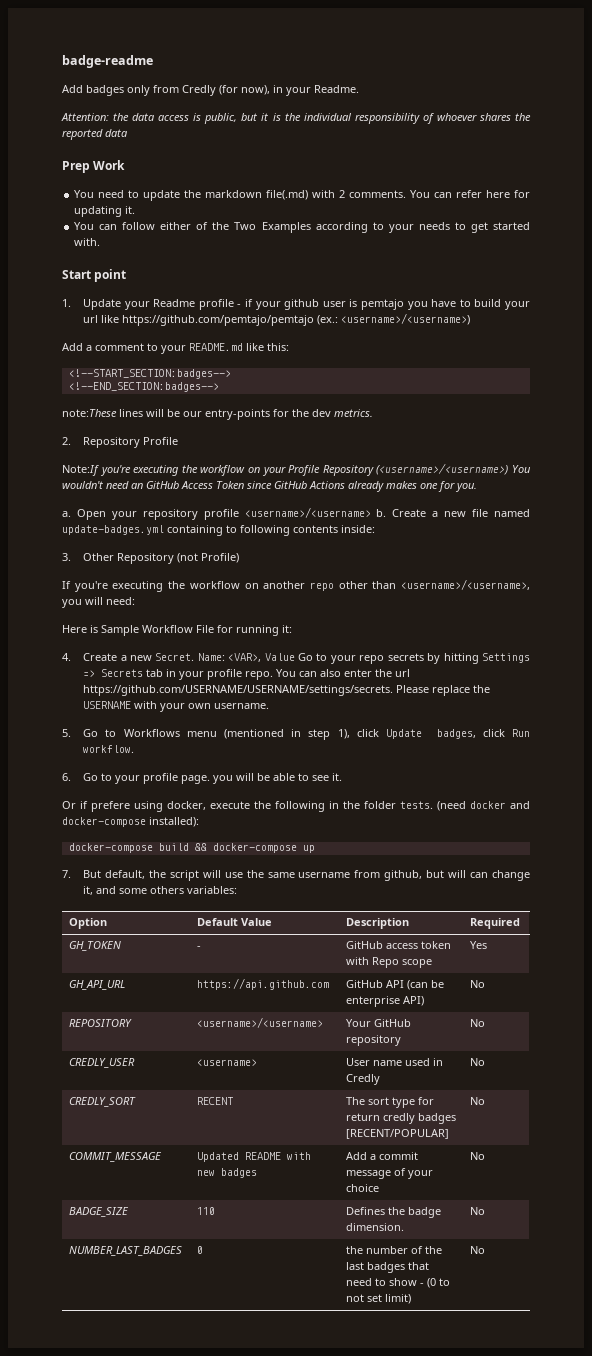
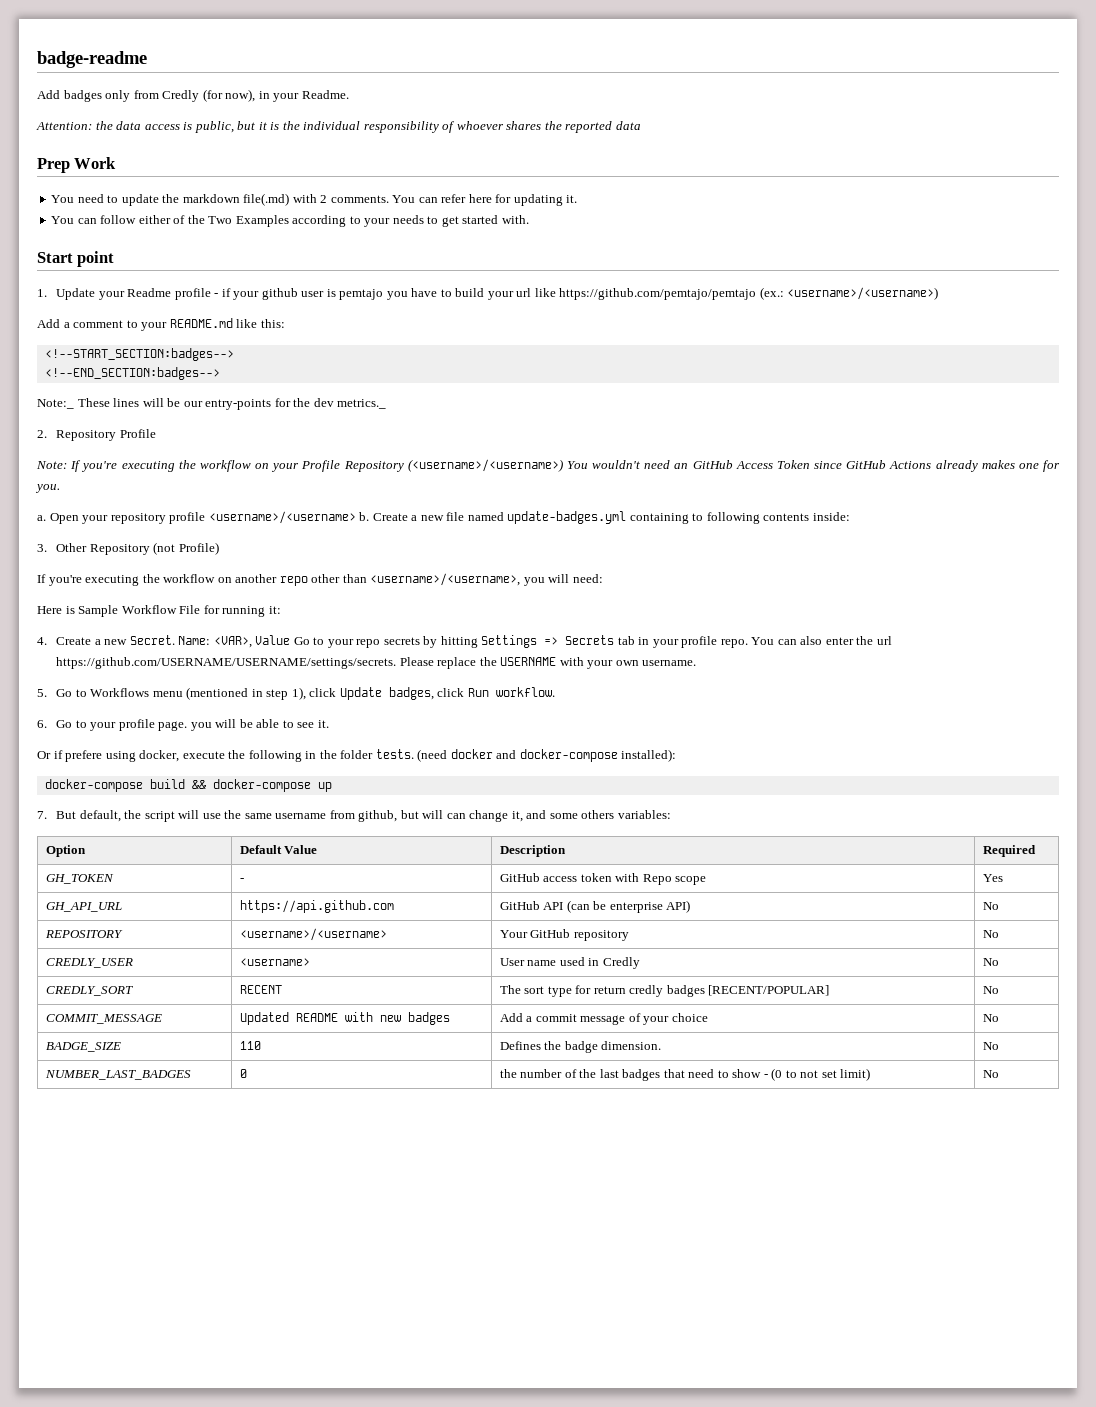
[62,409,117,417] note:These -> [37,398,110,409] Note:_ These
[334,409,373,417] metrics. -> [337,399,387,409] metrics._
[62,465,99,476] Note:If -> [36,460,82,472] Note: If

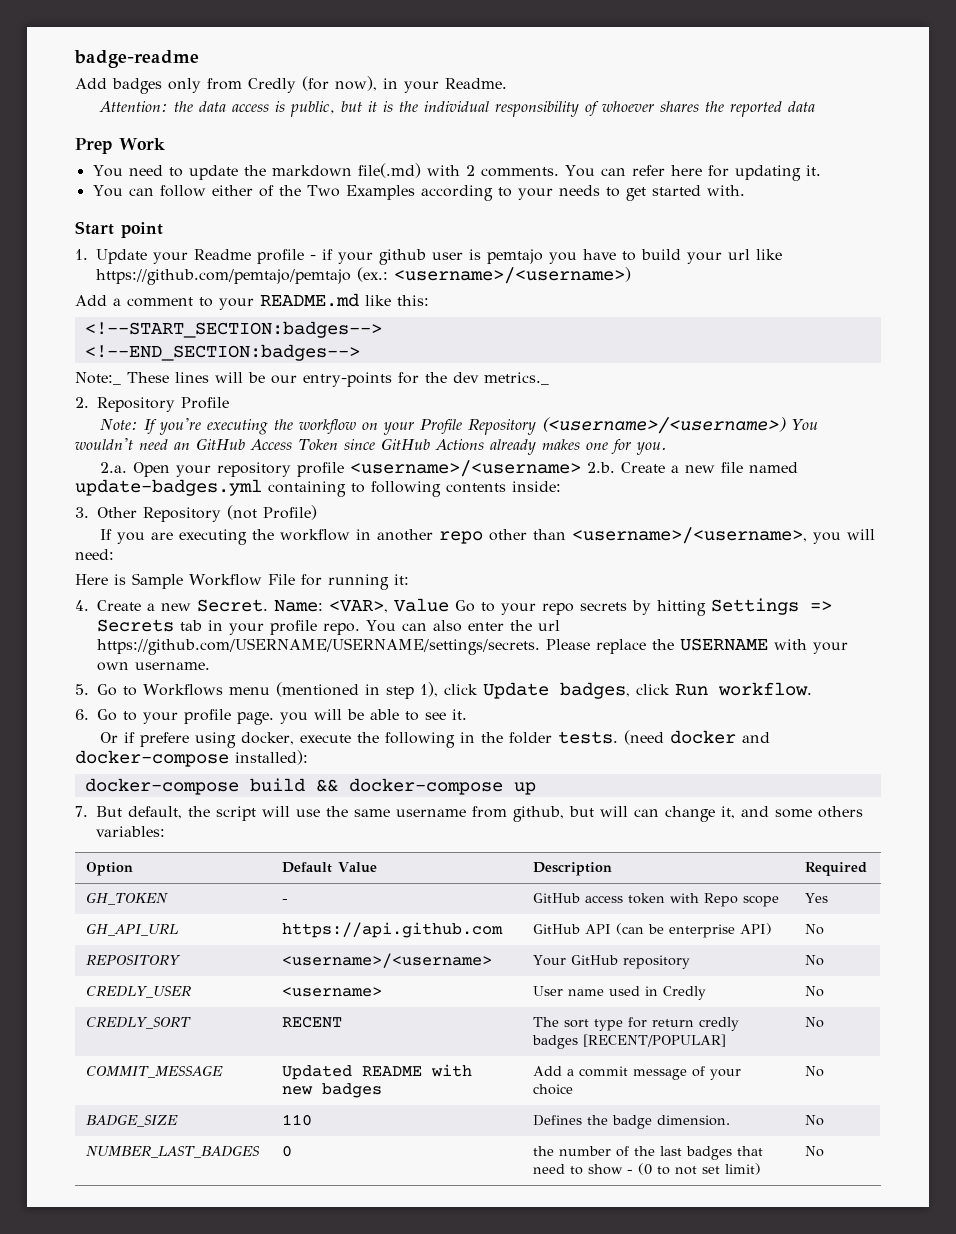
[37,515,46,521] a. -> [100,462,128,473] 2.a.
[359,512,370,521] b. -> [587,462,616,473] 2.b.
[48,574,232,586] you're executing the workflow on -> [117,529,372,545] you are executing the workflow in

